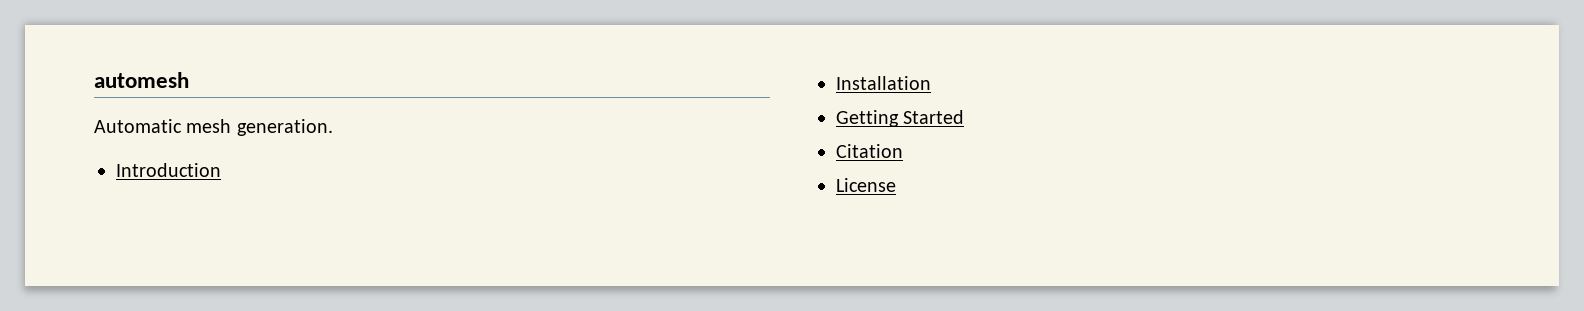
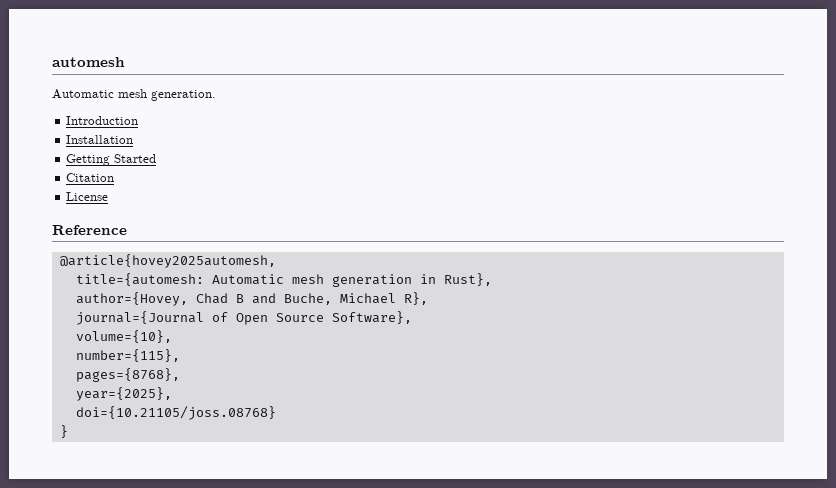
(896, 185) none -> [52,225,127,235] [59,254,276,268] [75,273,492,287] [75,292,428,306] [75,311,412,325] [75,330,172,343] [75,349,180,362] [75,368,180,382] [75,387,172,401] [75,406,276,420] [59,425,68,438] // Reference // @article{hovey2025automesh, // title={automesh: Automatic mesh generation in Rust}, // author={Hovey, Chad B and Buche, Michael R}, // journal={Journal of Open Source Software}, // volume={10}, // number={115}, // pages={8768}, // year={2025}, // doi={10.21105/joss.08768} // }

